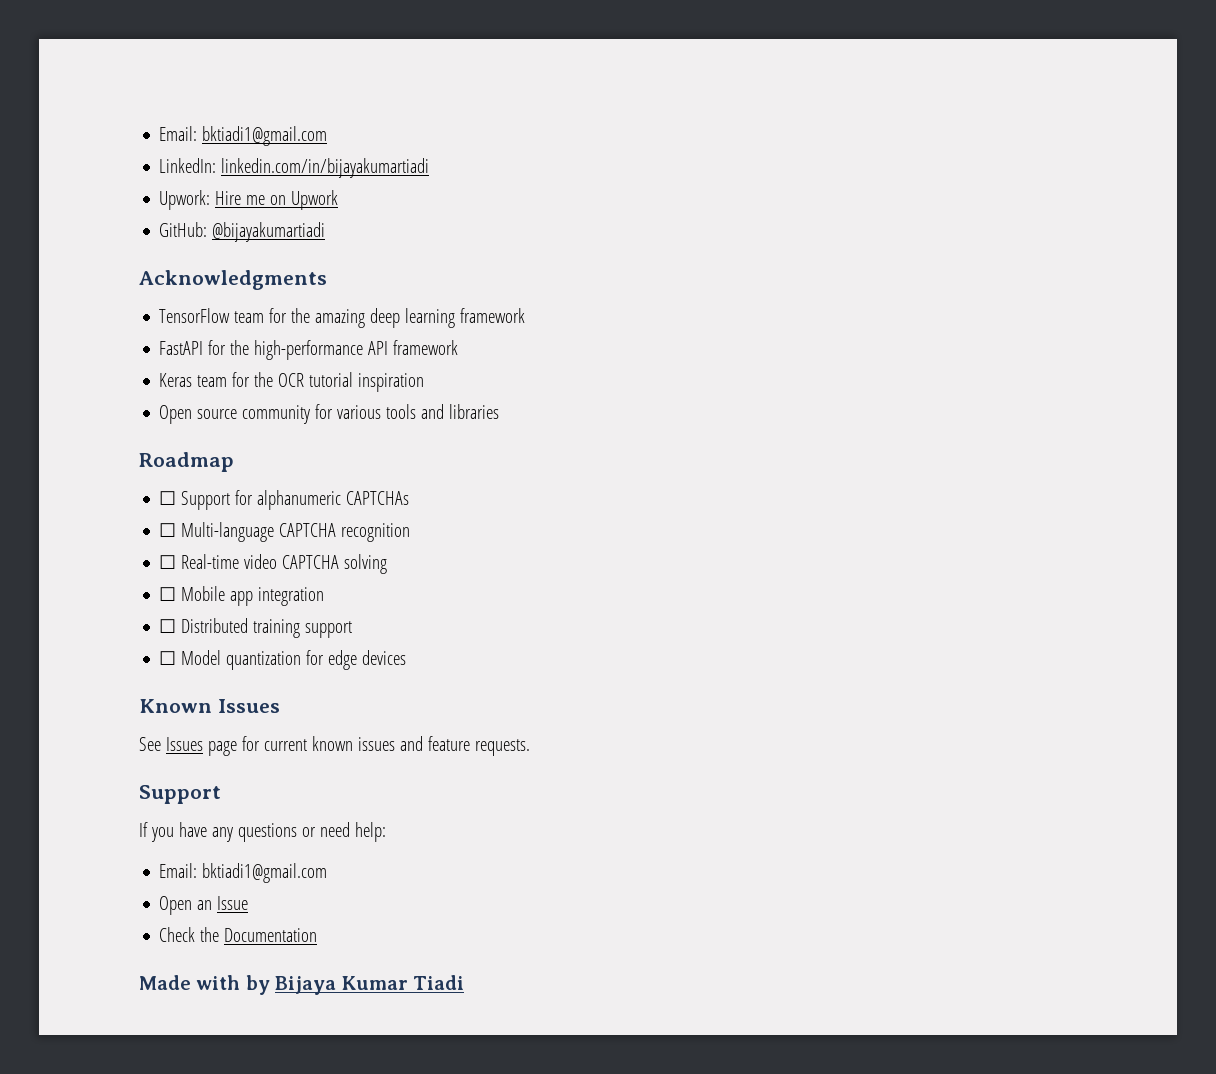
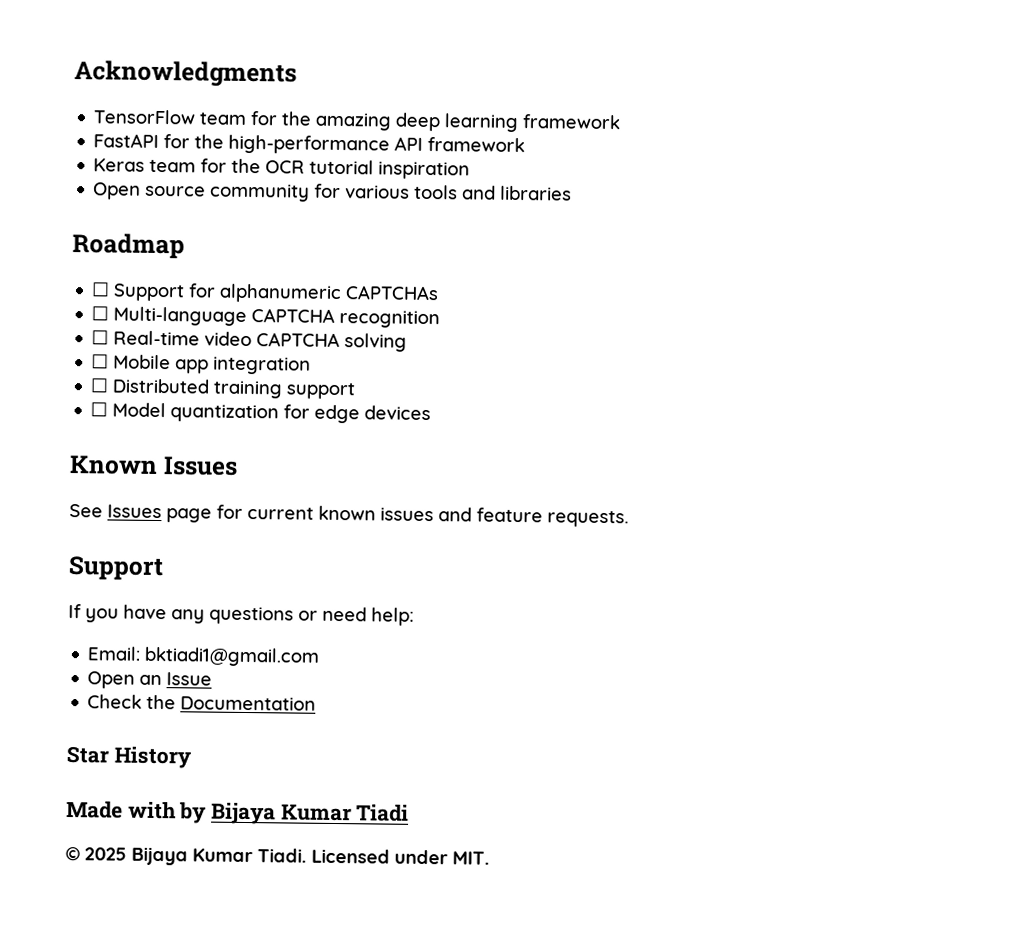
[159,126,328,146] [159,158,430,178] [159,190,339,210] [159,222,326,242] Email: bktiadi1@gmail.com // LinkedIn: linkedin.com/in/bijayakumartiadi // Upwork: Hire me on Upwork // GitHub: @bijayakumartiadi // -> (74, 74) none
(318, 935) none -> [66,746,192,769] // Star History
(464, 982) none -> [65,846,490,866] // © 2025 Bijaya Kumar Tiadi. Licensed under MIT.

